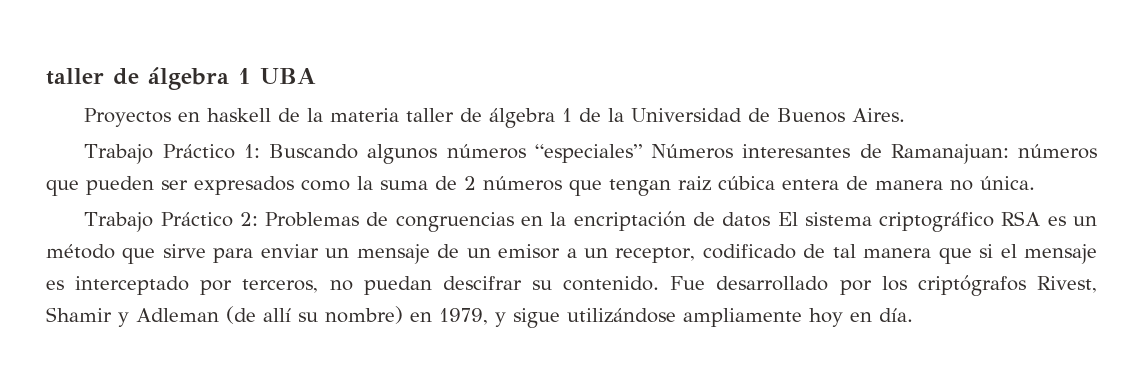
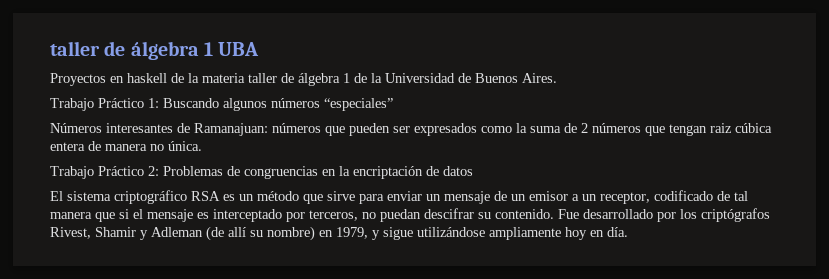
(642, 153) none -> (393, 104) //
(771, 219) none -> (473, 171) //

